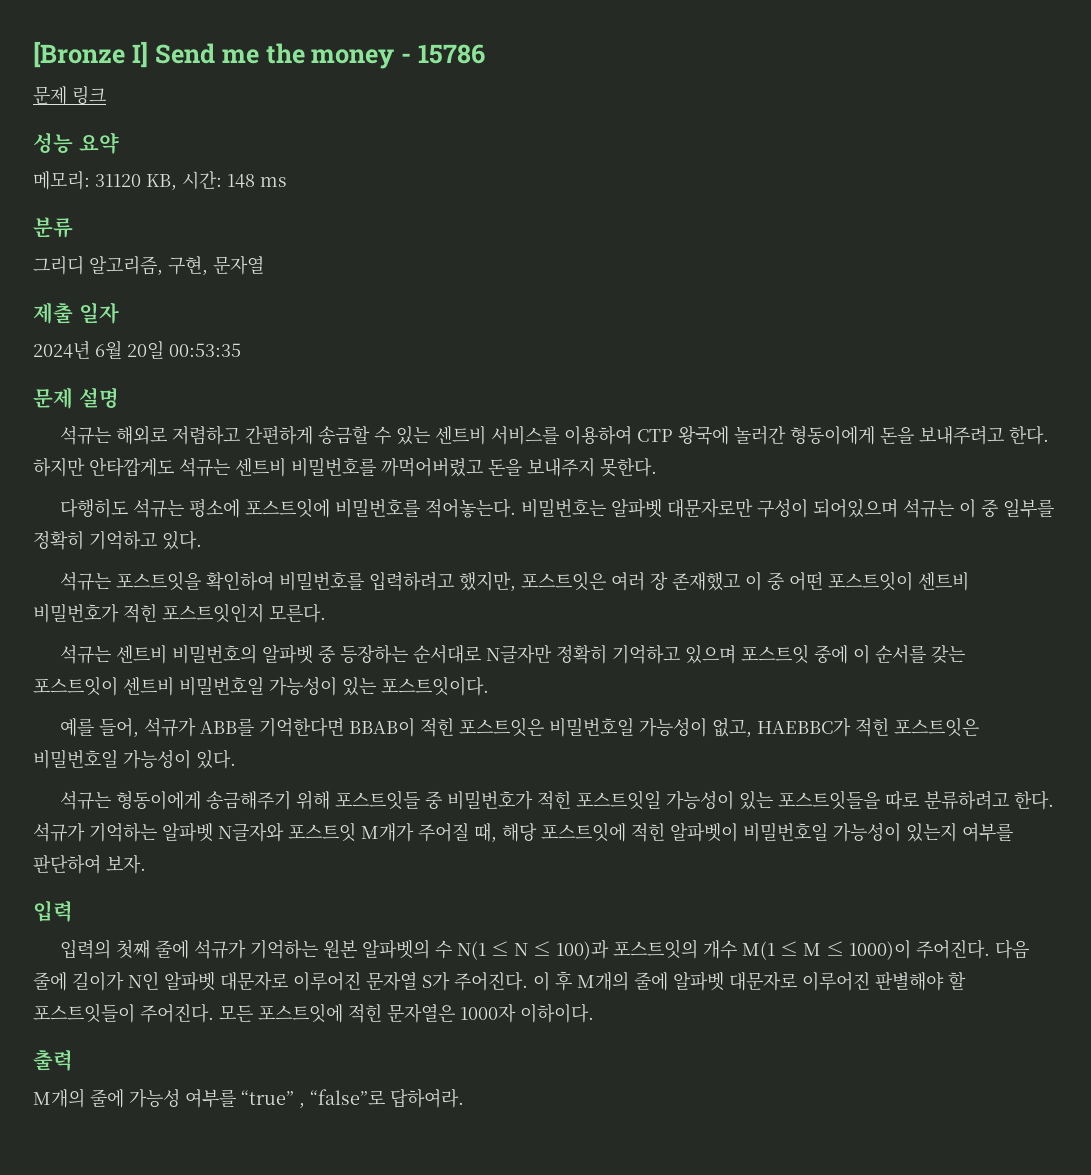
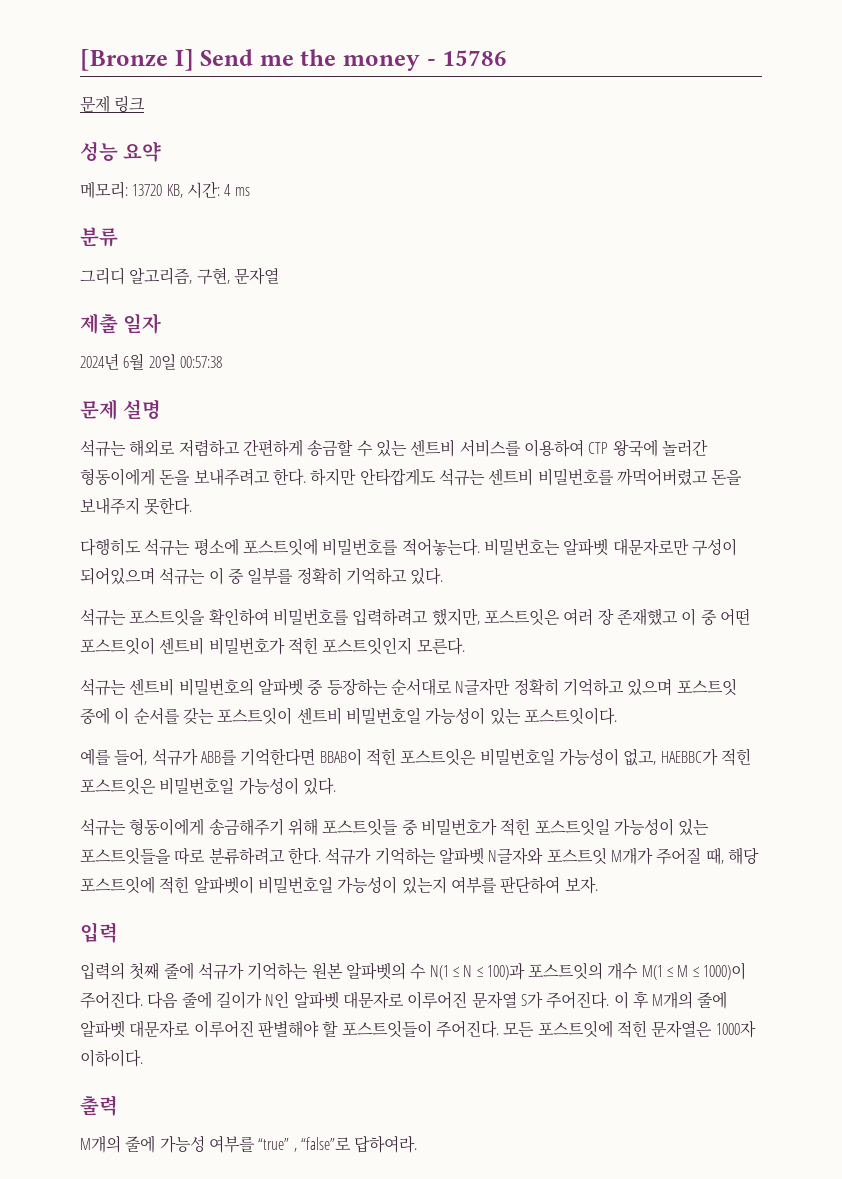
[95,174,141,187] 31120 -> [132,184,163,196] 13720
[227,174,255,188] 148 -> [224,184,232,196] 4
[169,343,241,357] 00:53:35 -> [179,356,222,368] 00:57:38

